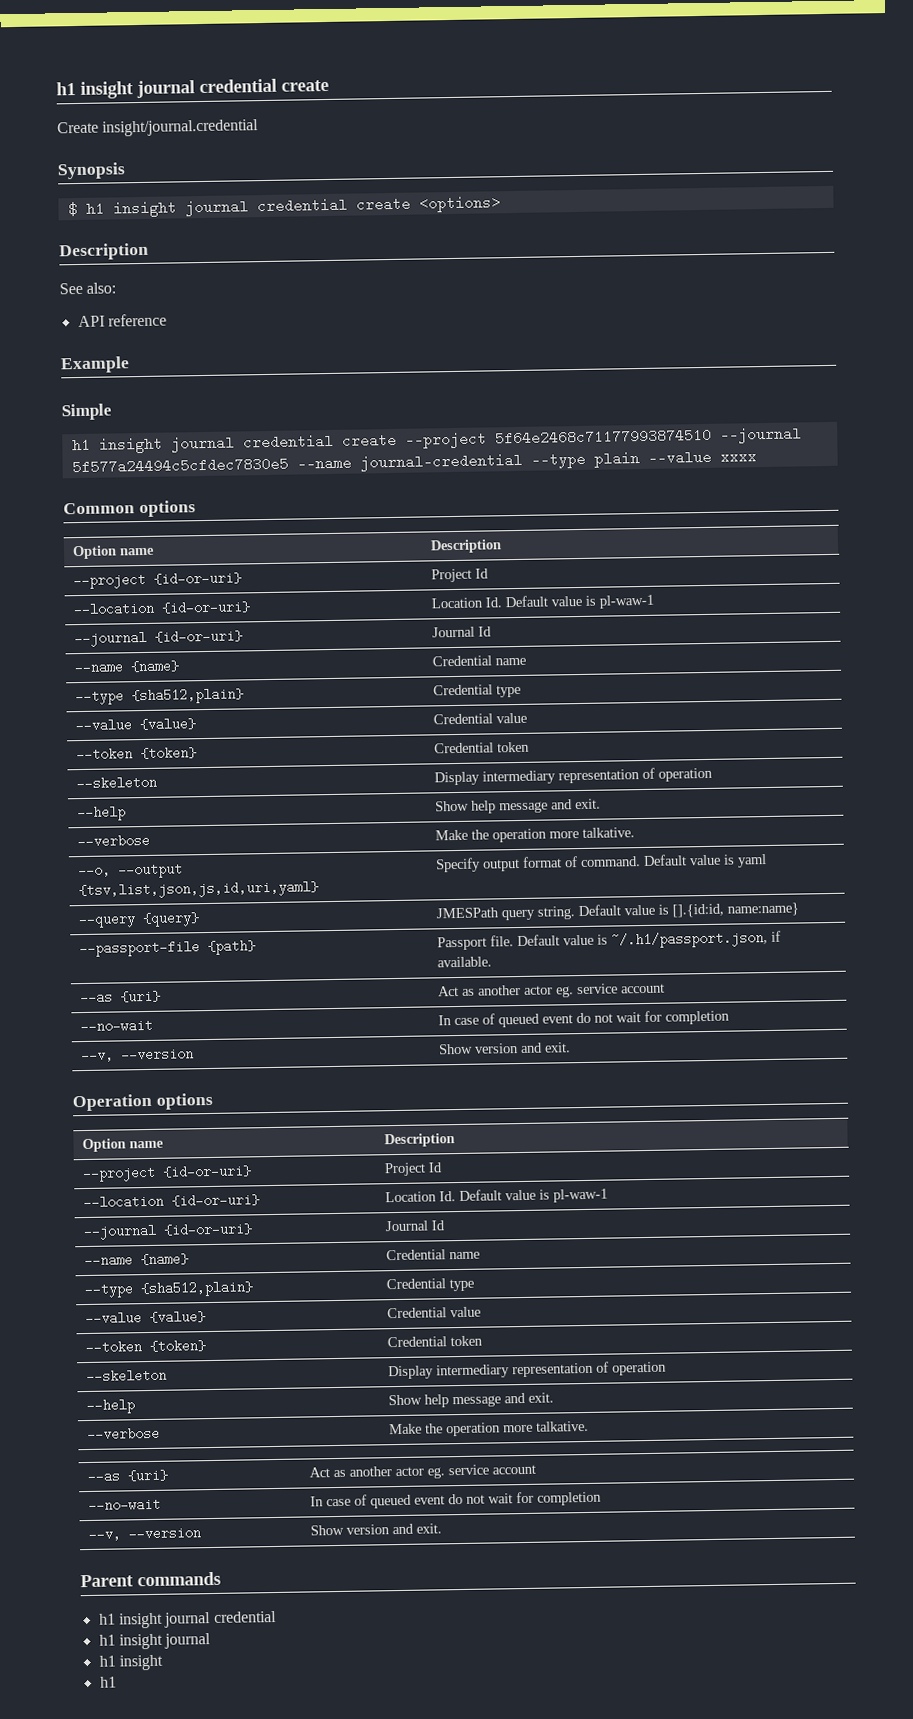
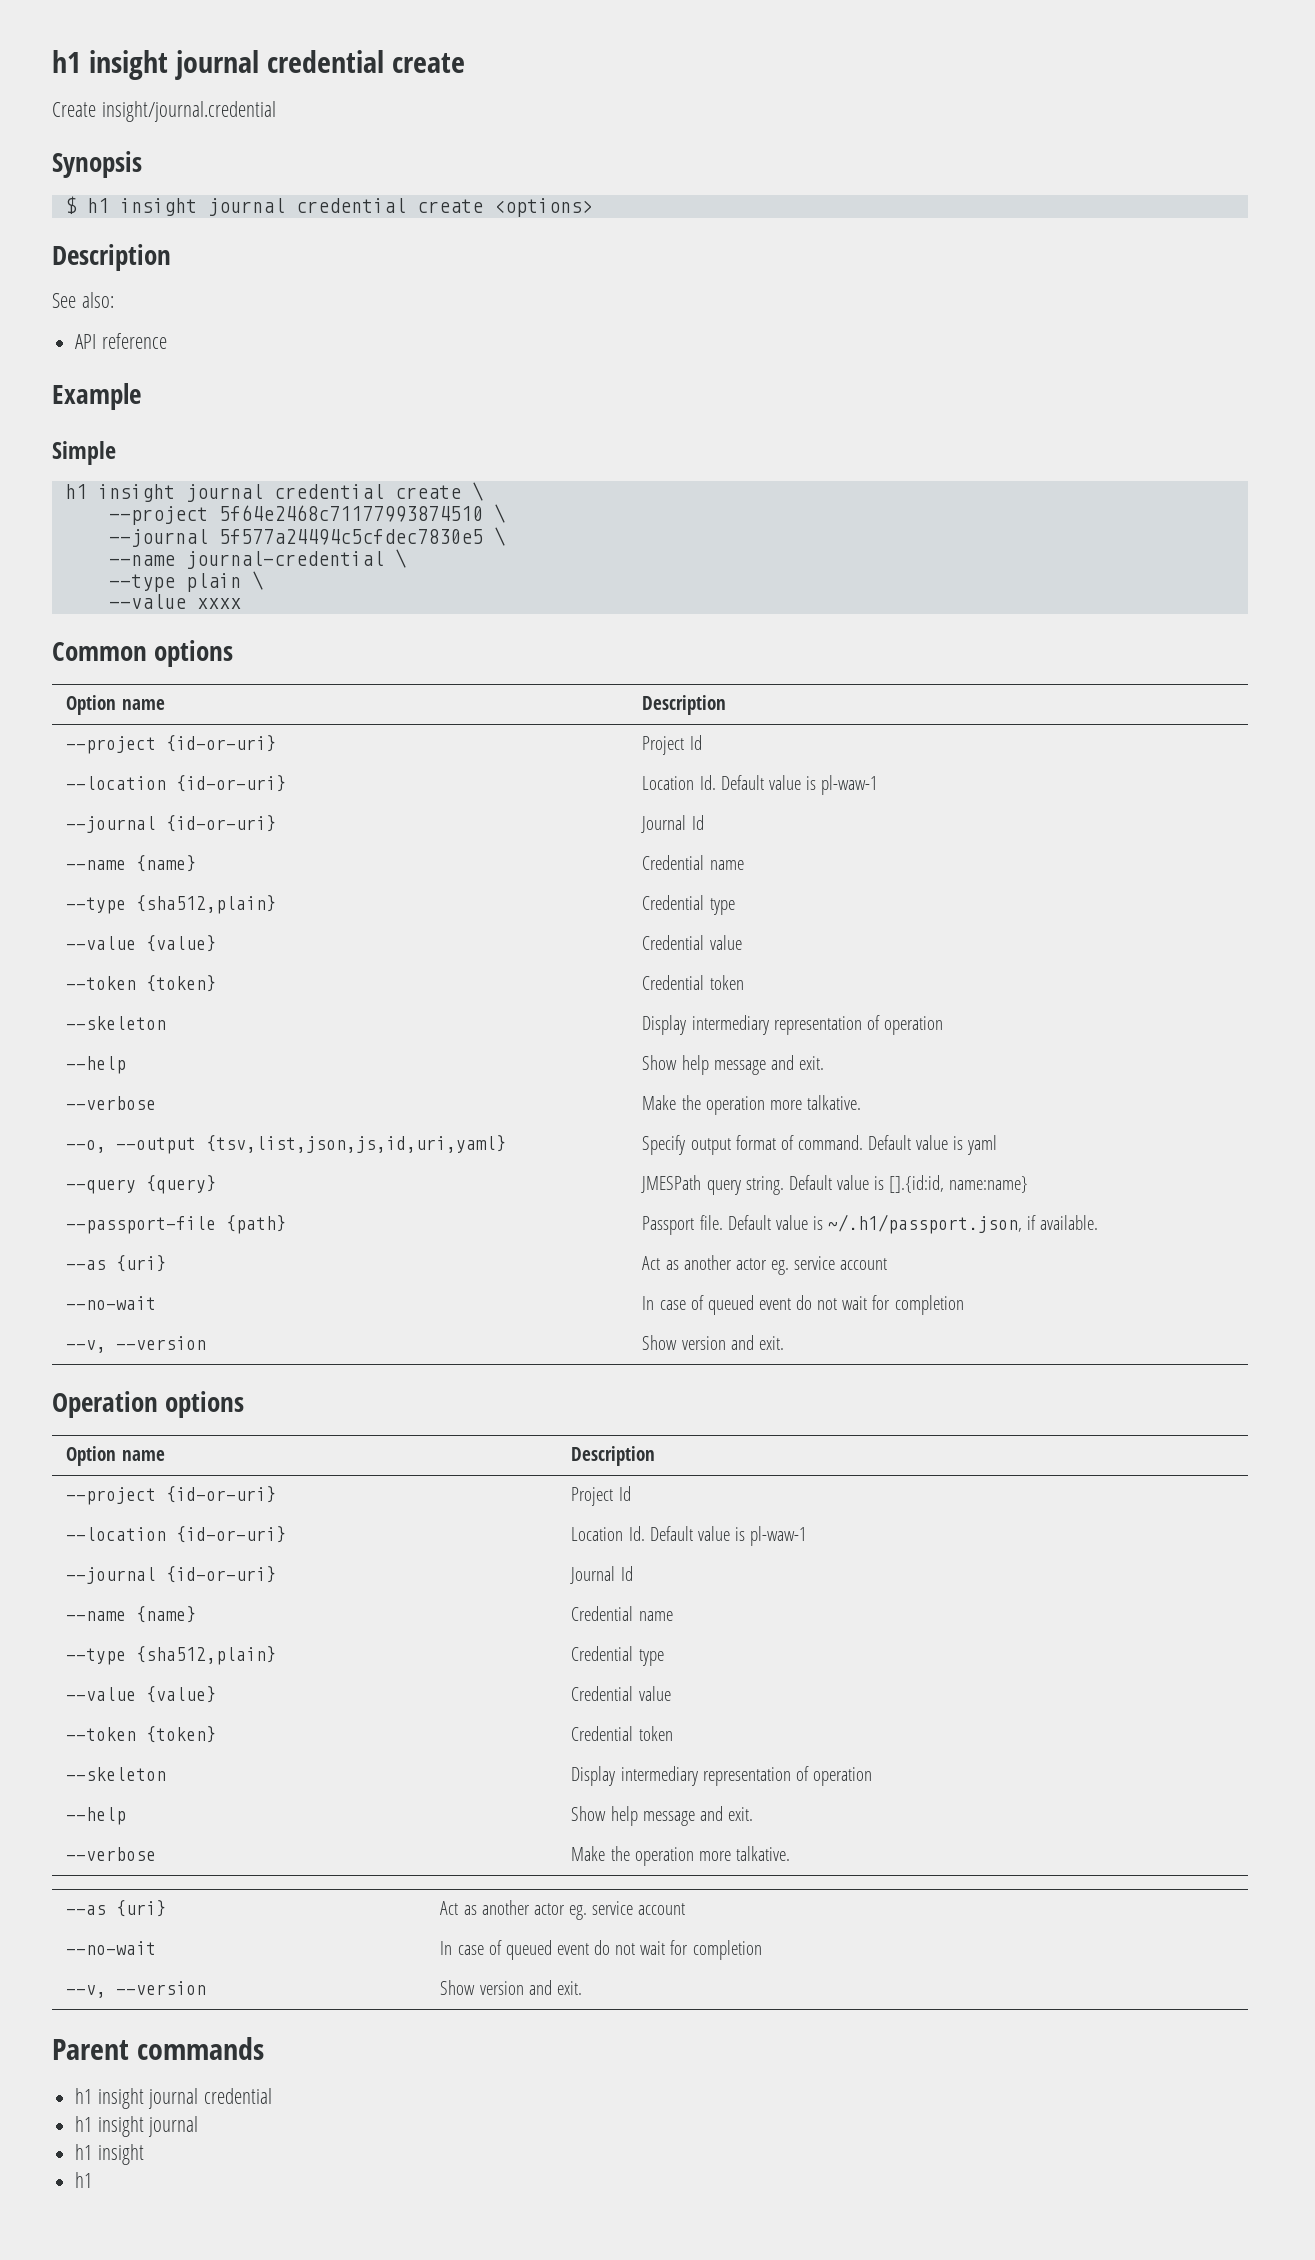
(397, 440) none -> [471,482,483,501] \ //
(712, 436) none -> [493,504,505,523] \ //
(289, 465) none -> [493,527,505,546] \ //
(523, 462) none -> [394,549,406,568] \ //
(640, 459) none -> [251,571,263,590] \ //

